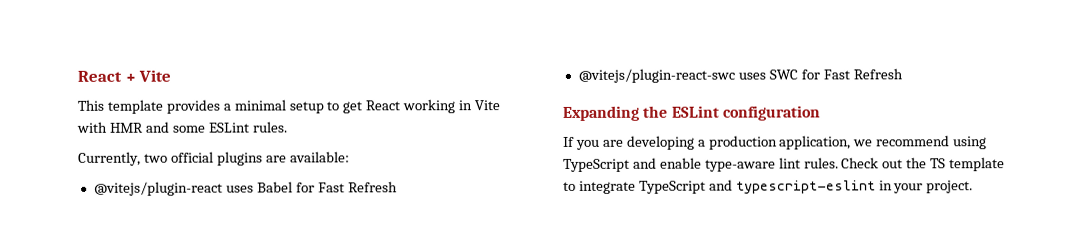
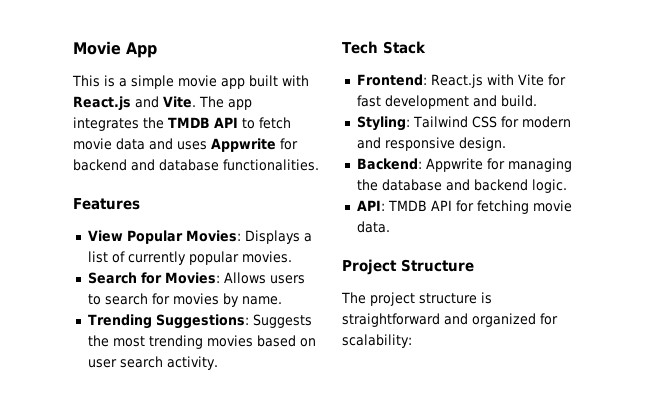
[77,69,172,82] [77,99,501,114] [77,121,288,133] [78,151,350,166] [93,181,398,196] [577,68,903,83] [562,105,821,121] [563,135,988,150] [563,157,1006,172] [563,179,974,194] React + Vite // This template provides a minimal setup to get React working in Vite with HMR and some ESLint rules. // Currently, two official plugins are available: // @vitejs/plugin-react uses Babel for Fast Refresh // @vitejs/plugin-react-swc uses SWC for Fast Refresh // Expanding the ESLint configuration // If you are developing a production application, we recommend using TypeScript and enable type-aware lint rules. Check out the TS template to integrate TypeScript and typescript-eslint in your project. -> [73,41,157,58] [72,75,309,89] [73,96,252,111] [73,117,291,131] [73,138,298,152] [73,159,319,171] [73,198,140,210] [87,230,312,244] [87,251,292,265] [87,272,305,284] [87,293,282,307] [87,314,312,329] [87,335,316,349] [87,356,218,370] [342,41,426,54] [356,74,566,88] [356,95,537,109] [356,116,571,131] [356,137,506,151] [356,158,572,172] [356,179,567,193] [356,200,572,214] [356,221,390,233] [342,259,474,275] [341,292,492,306] [342,313,558,327] [342,334,412,348] Movie App // This is a simple movie app built with React.js and Vite. The app integrates the TMDB API to fetch movie data and uses Appwrite for backend and database functionalities. // Features // View Popular Movies: Displays a list of currently popular movies. // Search for Movies: Allows users to search for movies by name. // Trending Suggestions: Suggests the most trending movies based on user search activity. // Tech Stack // Frontend: React.js with Vite for fast development and build. // Styling: Tailwind CSS for modern and responsive design. // Backend: Appwrite for managing the database and backend logic. // API: TMDB API for fetching movie data. // Project Structure // The project structure is straightforward and organized for scalability:

